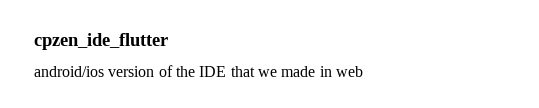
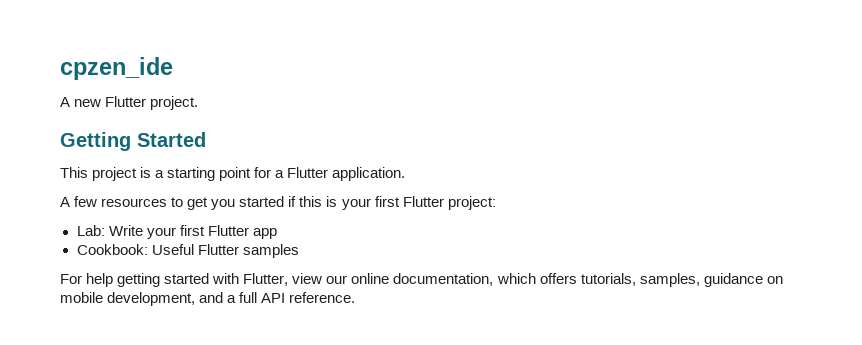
[34,33,168,50] [34,65,363,77] cpzen_ide_flutter // android/ios version of the IDE that we made in web -> [60,57,173,80] [60,96,199,110] [60,132,206,151] [60,167,406,181] [60,196,496,210] [76,225,277,239] [76,244,299,258] [60,273,783,287] [60,292,356,306] cpzen_ide // A new Flutter project. // Getting Started // This project is a starting point for a Flutter application. // A few resources to get you started if this is your first Flutter project: // Lab: Write your first Flutter app // Cookbook: Useful Flutter samples // For help getting started with Flutter, view our online documentation, which offers tutorials, samples, guidance on mobile development, and a full API reference.

